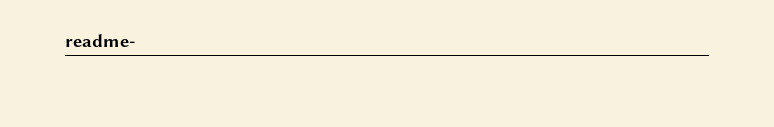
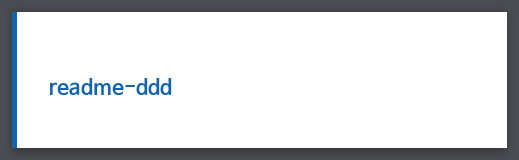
[65,34,135,47] readme- -> [49,78,172,96] readme-ddd

